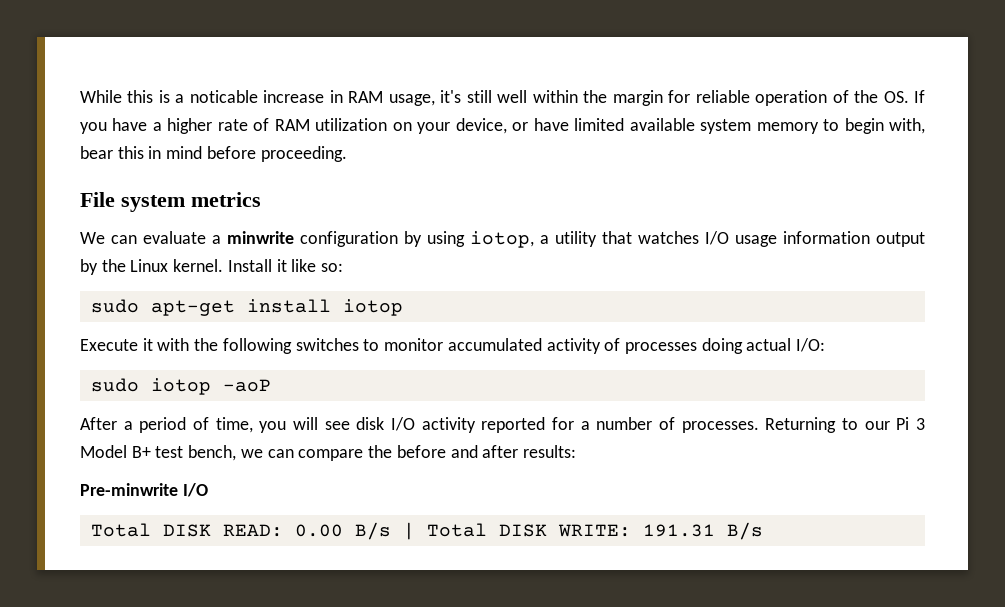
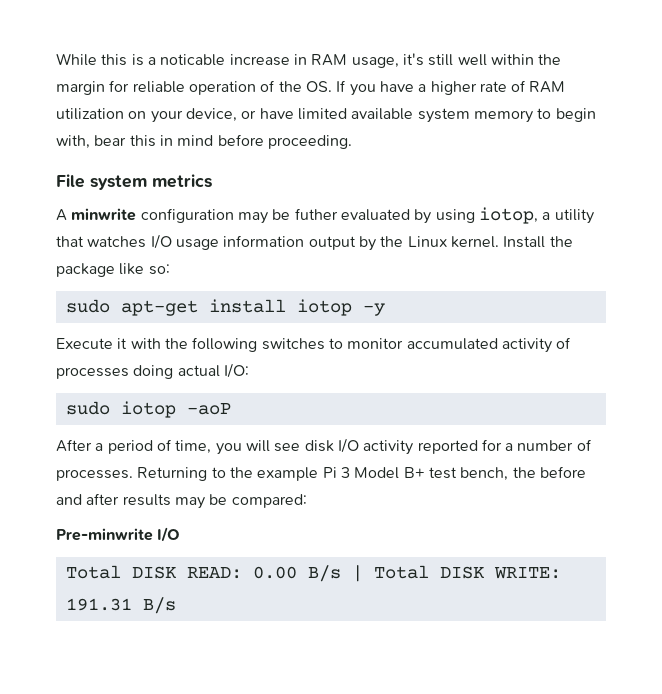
[80,231,398,247] We can evaluate a minwrite configuration -> [56,208,410,224] A minwrite configuration may be futher evaluated
[276,259,287,272] it -> [549,236,573,247] [56,263,115,277] the package
(403, 307) none -> [362,303,385,316] -y
[864,421,890,430] our -> [229,467,319,481] the example
[240,449,364,461] we can compare -> (509, 474) none
[522,445,576,458] results: -> [122,494,307,509] results may be compared:

